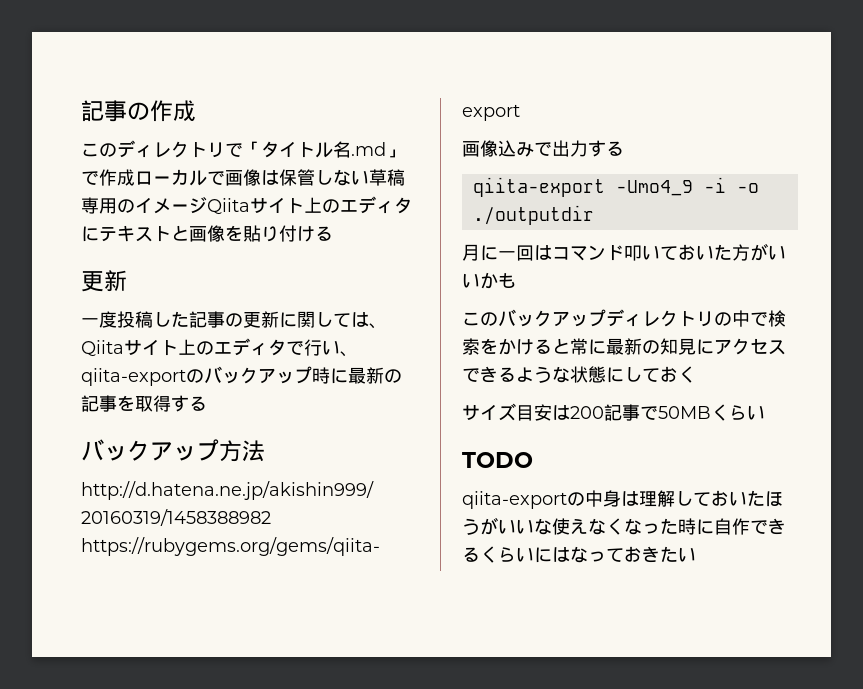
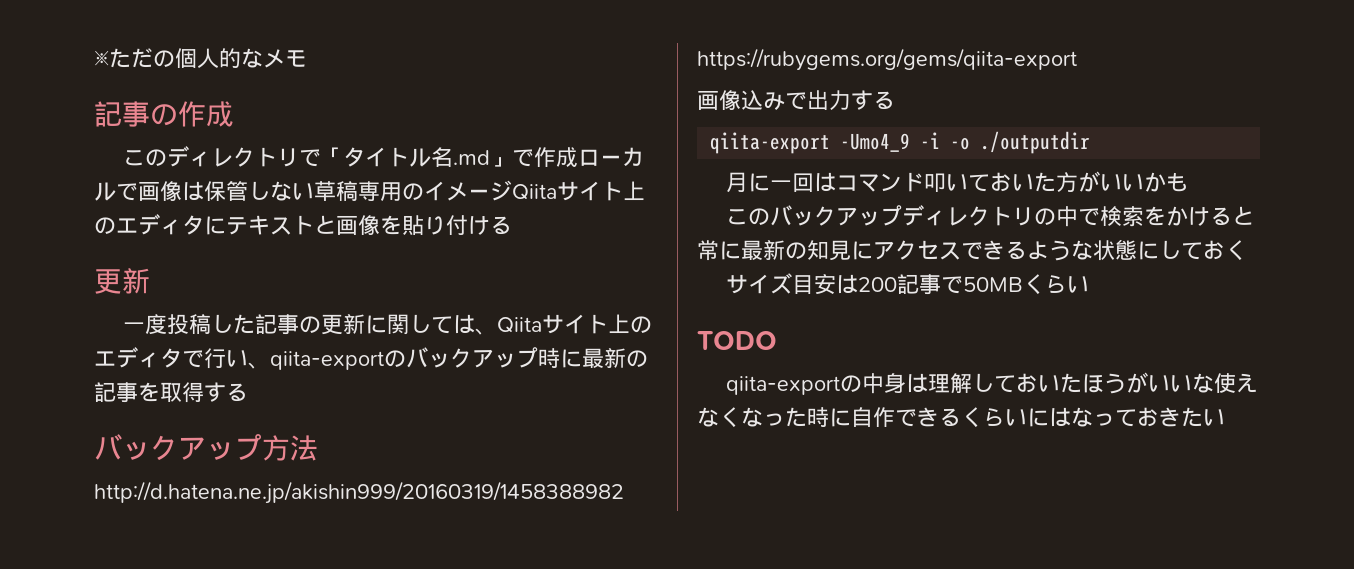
(81, 111) none -> [94,48,307,68] ※ただの個人的なメモ //

